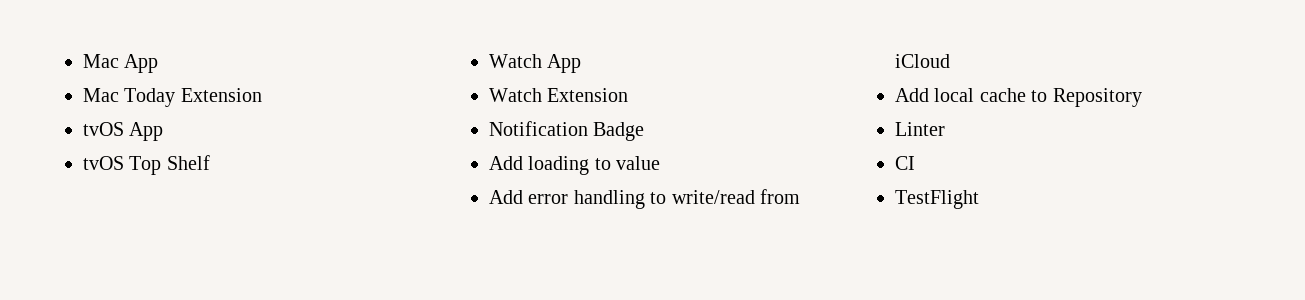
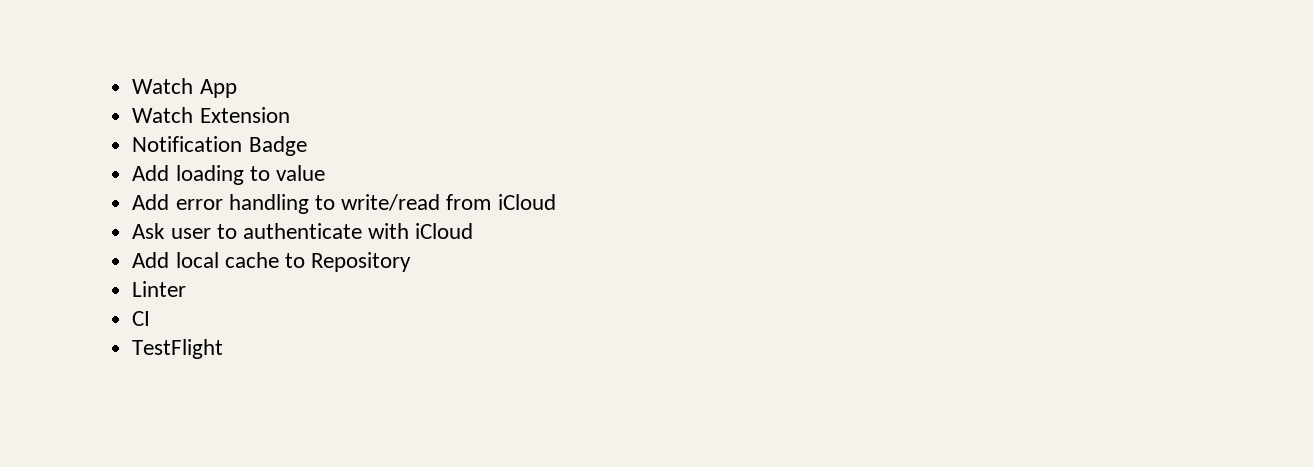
[83,54,159,73] [83,88,262,107] [83,122,164,141] [83,155,210,175] Mac App // Mac Today Extension // tvOS App // tvOS Top Shelf // -> (132, 86) none
(950, 61) none -> [132,223,474,239] // Ask user to authenticate with iCloud

